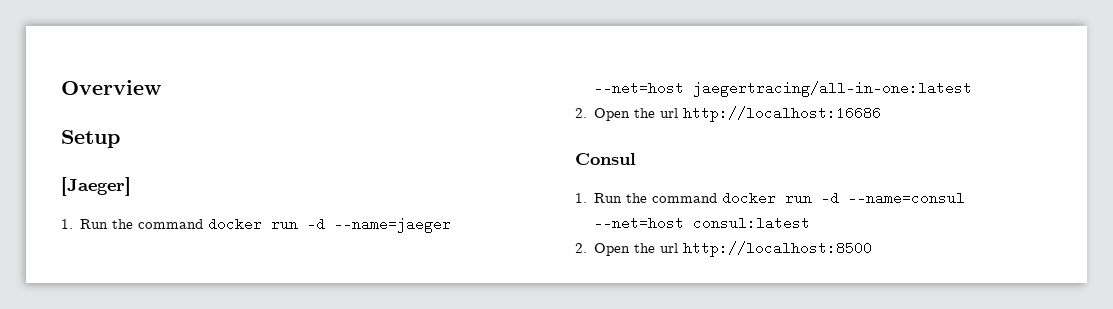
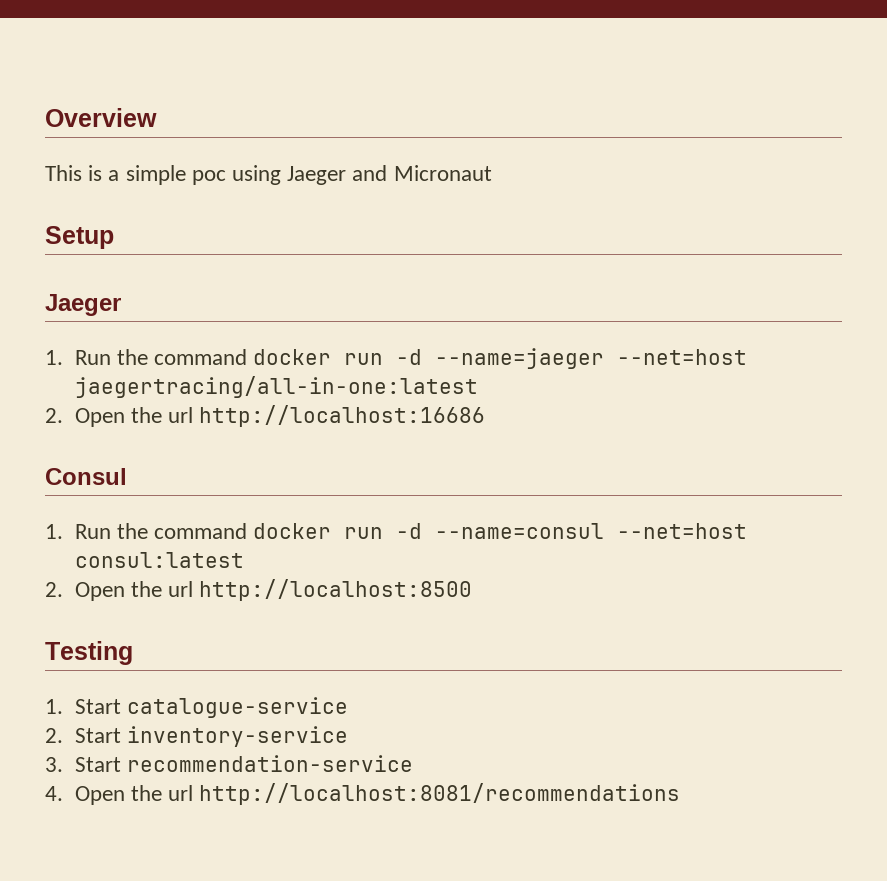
(161, 87) none -> [45,165,492,185] // This is a simple poc using Jaeger and Micronaut
[61,177,131,196] [Jaeger] -> [45,294,121,316] Jaeger
(873, 249) none -> [45,641,133,665] [45,697,348,718] [45,726,348,747] [45,755,413,772] [45,783,681,805] // Testing // 1. Start catalogue-service // 2. Start inventory-service // 3. Start recommendation-service // 4. Open the url http://localhost:8081/recommendations

